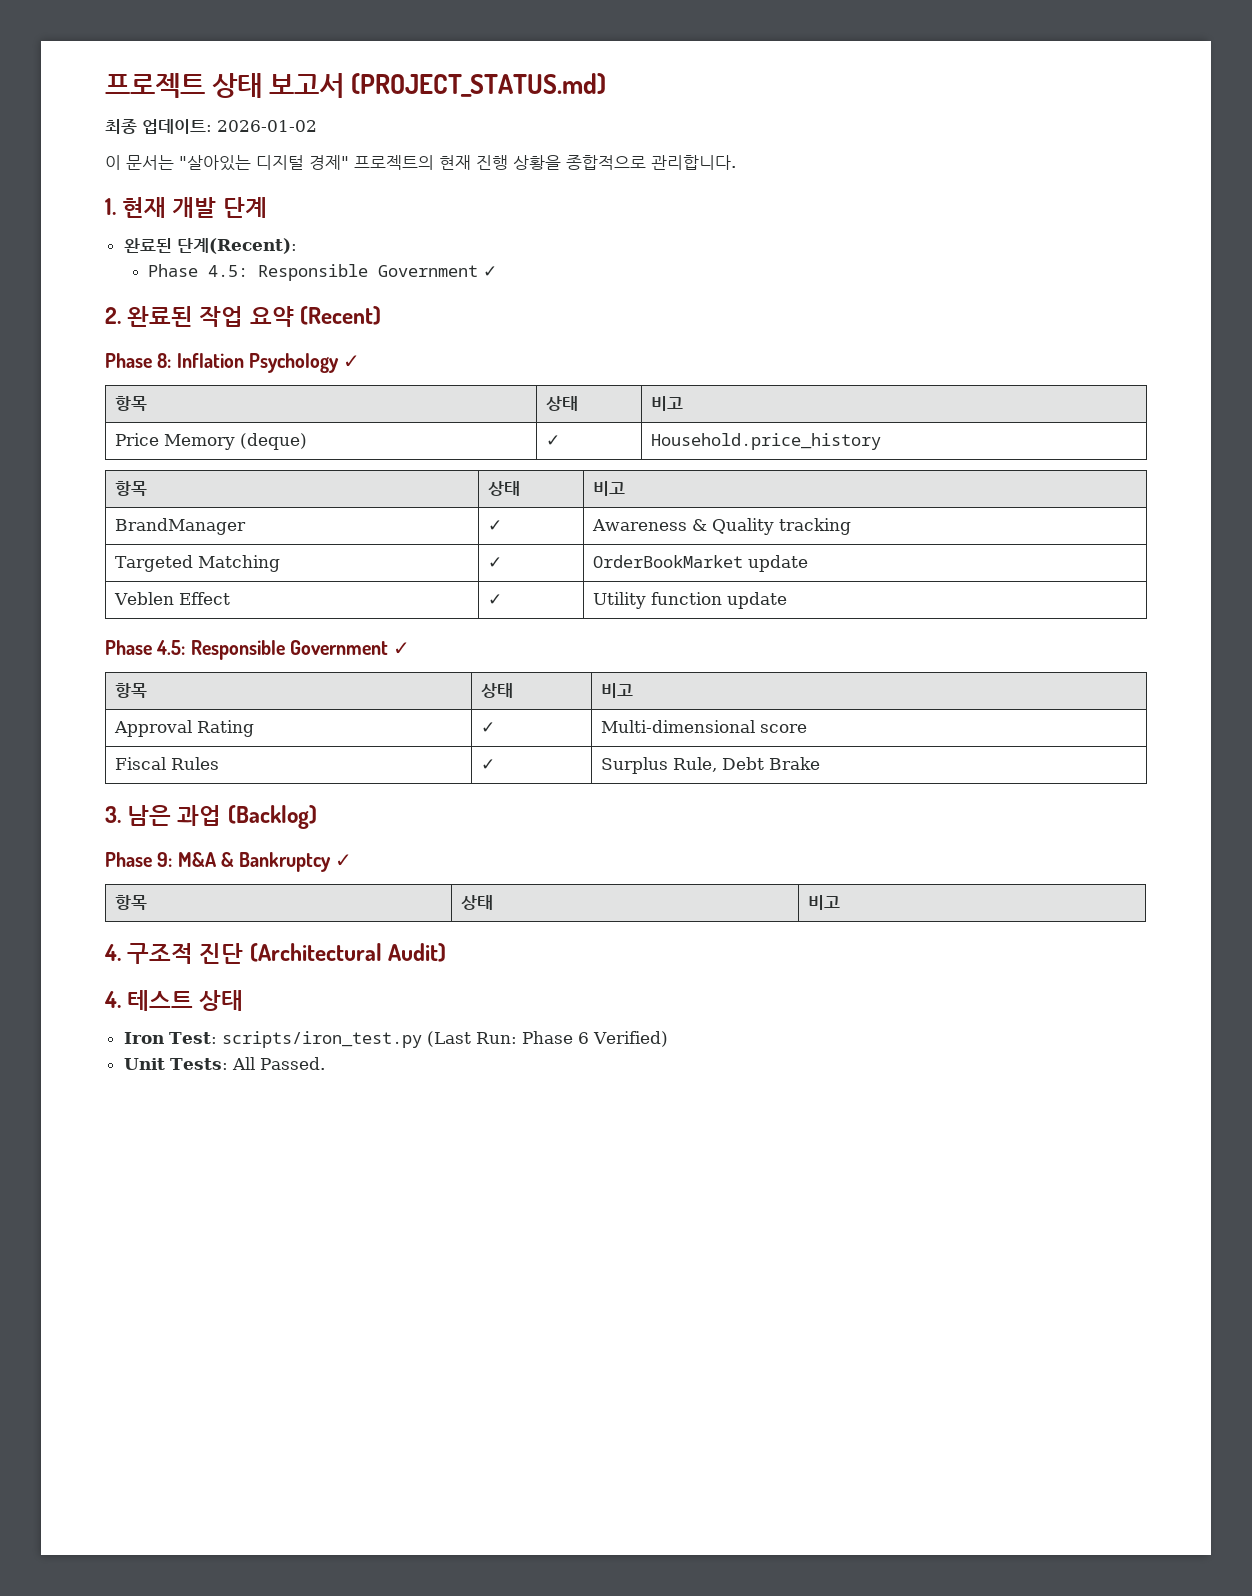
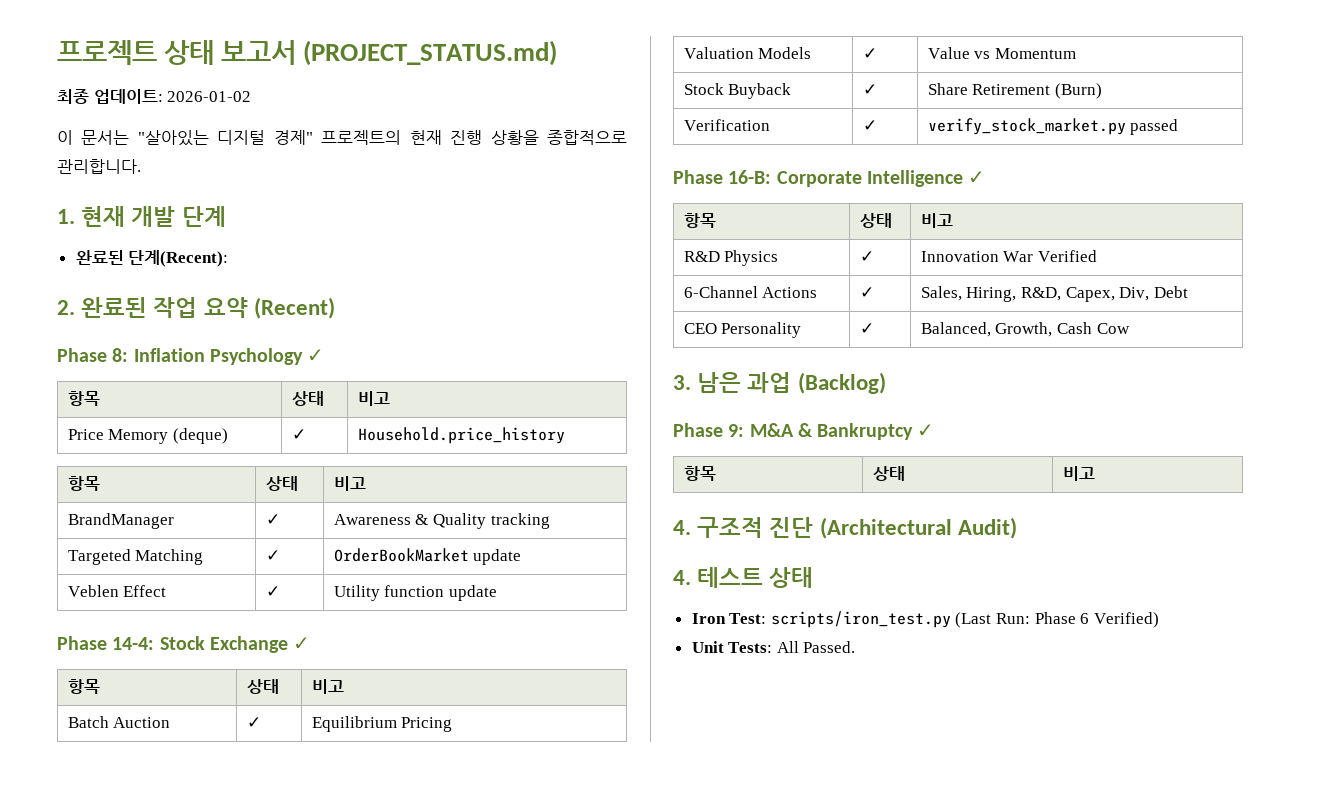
[148,264,498,281] // Phase 4.5: Responsible Government ✓ -> (229, 258) none
[156,640,411,660] [114,683,147,698] [480,683,513,698] [600,683,633,698] [113,720,254,737] [480,722,495,733] [600,720,807,733] [114,757,219,770] [480,759,495,770] [600,757,820,774] 4.5: Responsible Government ✓ // 항목 | 상태 | 비고 // Approval Rating | ✓ | Multi-dimensional score // Fiscal Rules | ✓ | Surplus Rule, Debt Brake -> [112,636,311,653] [67,679,100,694] [246,679,279,694] [311,679,344,694] [67,716,171,728] [246,717,261,728] [311,716,453,732] [683,47,812,59] [862,48,877,59] [927,47,1076,59] [683,83,792,99] [862,84,877,95] [927,83,1102,99] [683,119,770,131] [862,120,877,131] [927,118,1179,135] [673,170,986,187] [683,213,716,228] [859,213,892,228] [920,213,953,228] [683,250,779,266] [859,251,874,262] [920,250,1097,262] [683,286,818,298] [859,287,874,298] [920,286,1188,302] [683,322,802,338] [859,323,874,334] [920,322,1130,337] 14-4: Stock Exchange ✓ // 항목 | 상태 | 비고 // Batch Auction | ✓ | Equilibrium Pricing // Valuation Models | ✓ | Value vs Momentum // Stock Buyback | ✓ | Share Retirement (Burn) // Verification | ✓ | verify_stock_market.py passed // Phase 16-B: Corporate Intelligence ✓ // 항목 | 상태 | 비고 // R&D Physics | ✓ | Innovation War Verified // 6-Channel Actions | ✓ | Sales, Hiring, R&D, Capex, Div, Debt // CEO Personality | ✓ | Balanced, Growth, Cash Cow

